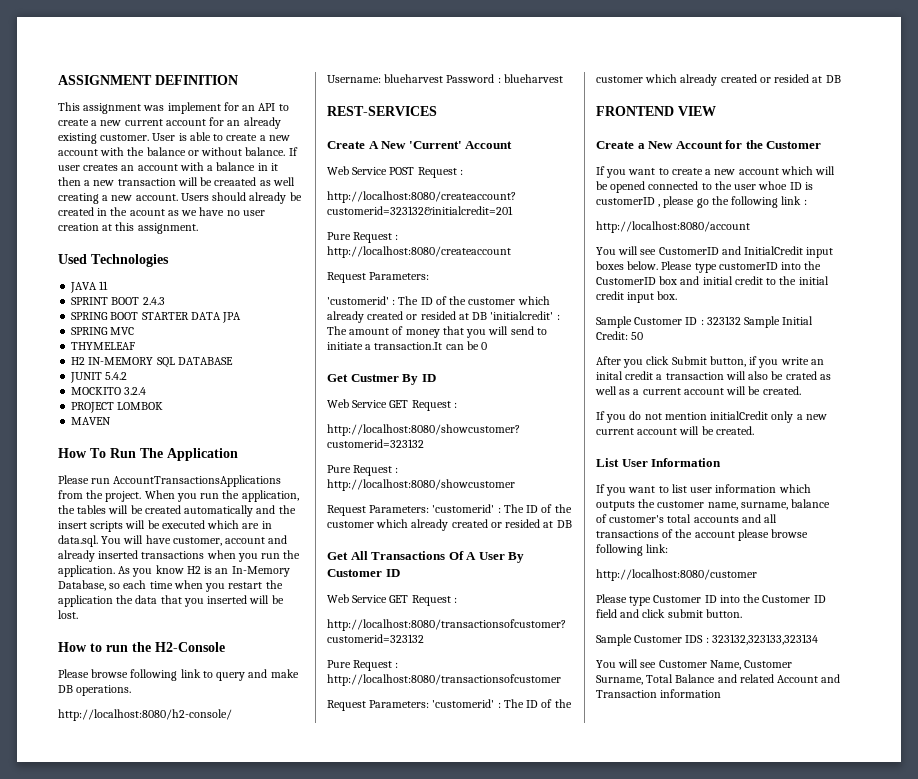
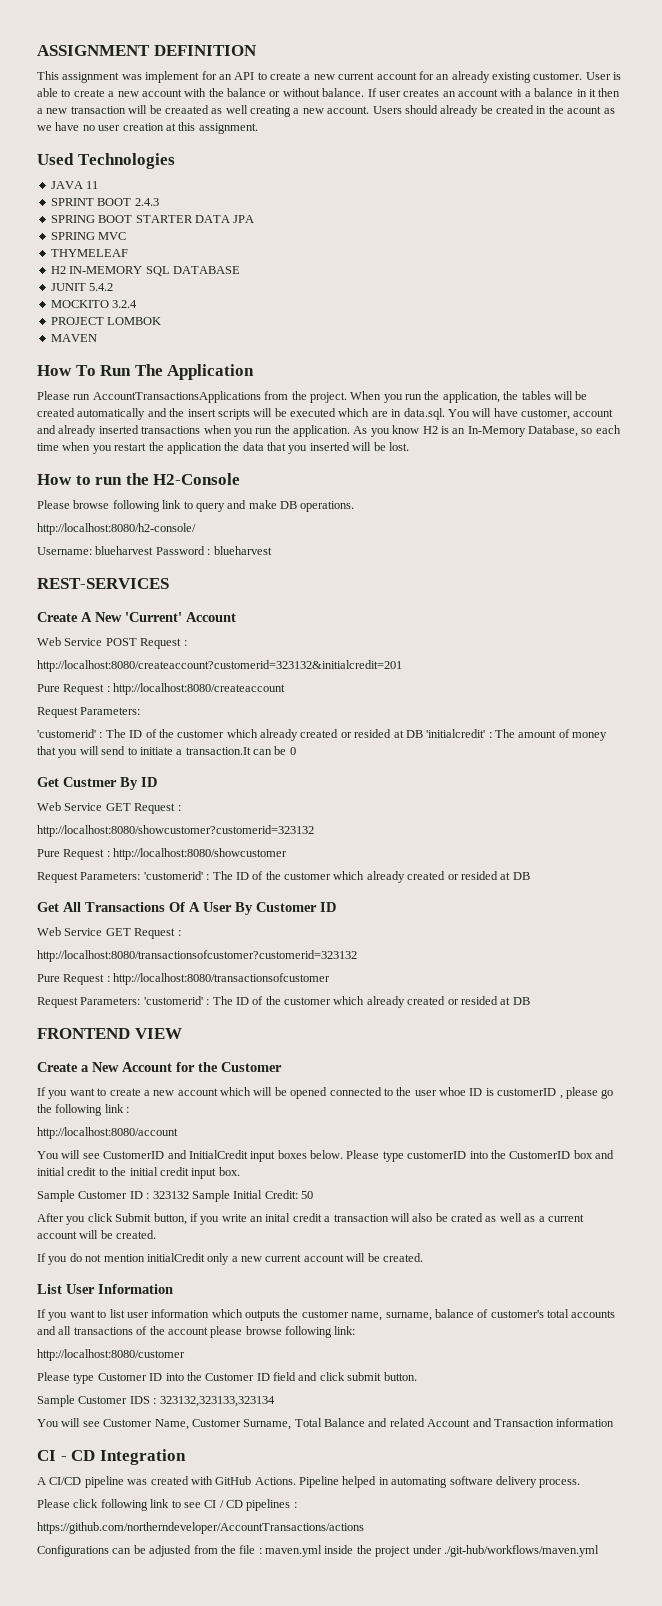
(722, 693) none -> [37,1449,186,1465] [37,1476,581,1488] [37,1499,297,1511] [37,1522,364,1534] [37,1545,599,1557] // CI - CD Integration // A CI/CD pipeline was created with GitHub Actions. Pipeline helped in automating software delivery process. // Please click following link to see CI / CD pipelines : // https://github.com/northerndeveloper/AccountTransactions/actions // Configurations can be adjusted from the file : maven.yml inside the project under ./git-hub/workflows/maven.yml

